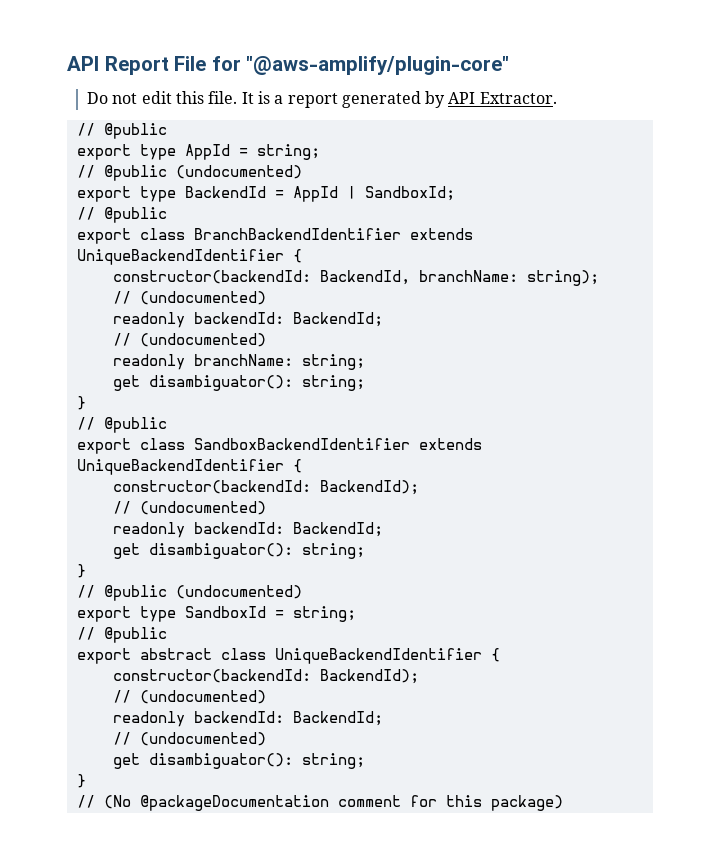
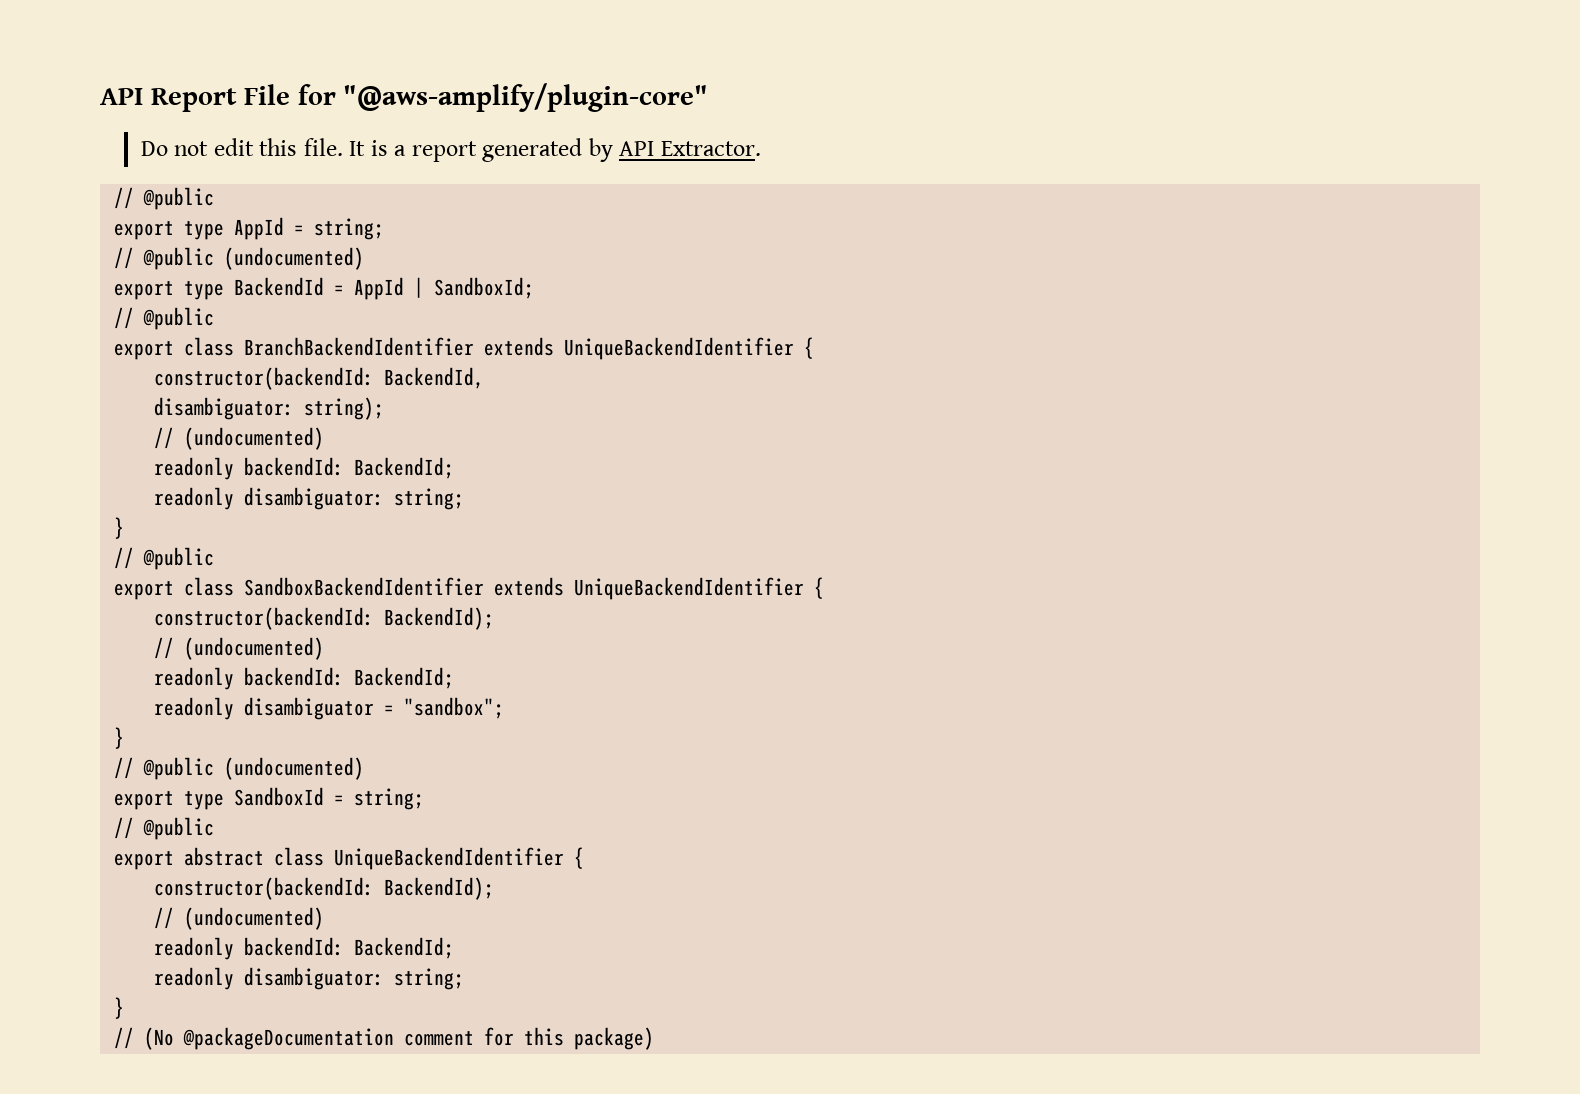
[418,270,518,282] branchName: -> [154,397,295,420] // disambiguator:
[112,333,266,347] [112,354,365,370] [112,375,293,391] // // (undocumented) // readonly branchName: string; // get disambiguator(): -> [154,487,385,510] // readonly disambiguator:
[112,543,365,559] get disambiguator(): string; -> [154,697,505,720] readonly disambiguator = "sandbox";
[112,732,266,746] [112,753,293,769] // (undocumented) // get disambiguator(): -> [154,967,385,990] readonly disambiguator:

